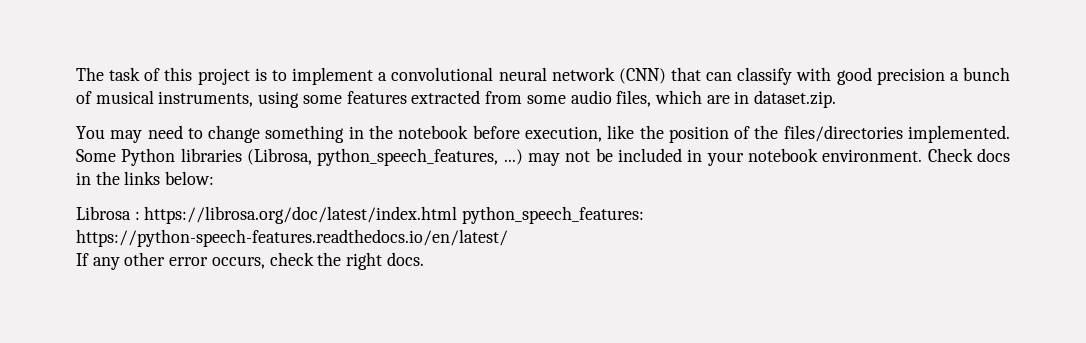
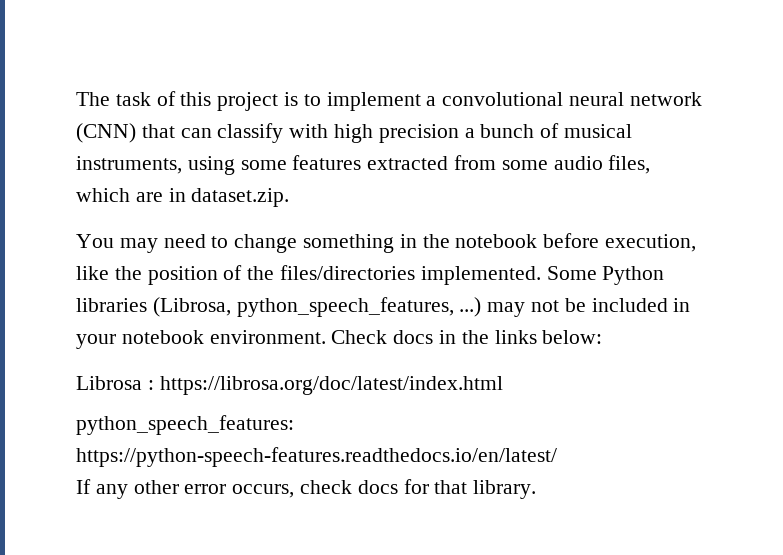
[836,67,872,85] good -> [334,124,374,143] high
(458, 215) none -> (503, 385) //
[317,252,424,270] the right docs. -> [357,479,537,499] docs for that library.

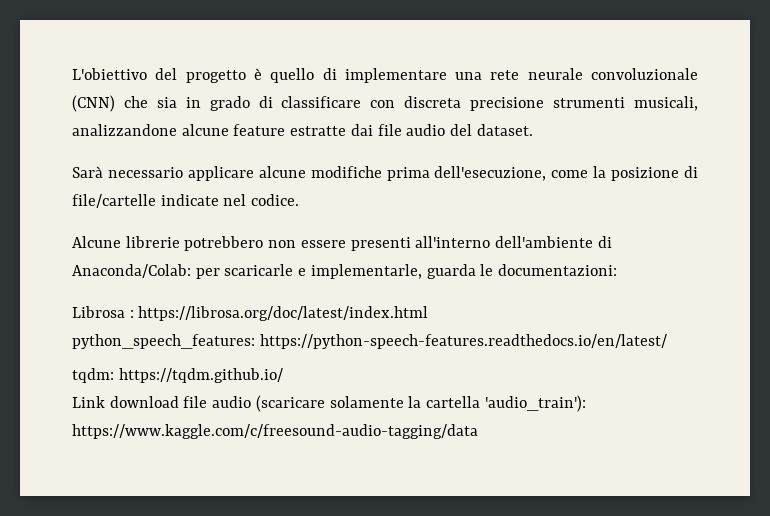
[76,91,702,111] [76,123,633,143] [76,155,651,175] [76,188,290,207] [76,233,697,253] [76,265,665,285] [76,297,691,317] [76,330,603,349] The task of this project is to implement a convolutional neural network (CNN) that can classify with high precision a bunch of musical instruments, using some features extracted from some audio files, which are in dataset.zip. // You may need to change something in the notebook before execution, like the position of the files/directories implemented. Some Python libraries (Librosa, python_speech_features, ...) may not be included in your notebook environment. Check docs in the links below: -> [72,68,698,83] [72,95,698,112] [72,124,533,136] [72,166,698,181] [72,194,300,208] [72,236,612,251] [72,264,618,279] L'obiettivo del progetto è quello di implementare una rete neurale convoluzionale (CNN) che sia in grado di classificare con discreta precisione strumenti musicali, analizzandone alcune feature estratte dai file audio del dataset. // Sarà necessario applicare alcune modifiche prima dell'esecuzione, come la posizione di file/cartelle indicate nel codice. // Alcune librerie potrebbero non essere presenti all'interno dell'ambiente di Anaconda/Colab: per scaricarle e implementarle, guarda le documentazioni:
[76,479,537,499] If any other error occurs, check docs for that library. -> [72,368,283,383] [72,395,586,412] [72,424,478,439] tqdm: https://tqdm.github.io/ // Link download file audio (scaricare solamente la cartella 'audio_train'): https://www.kaggle.com/c/freesound-audio-tagging/data

